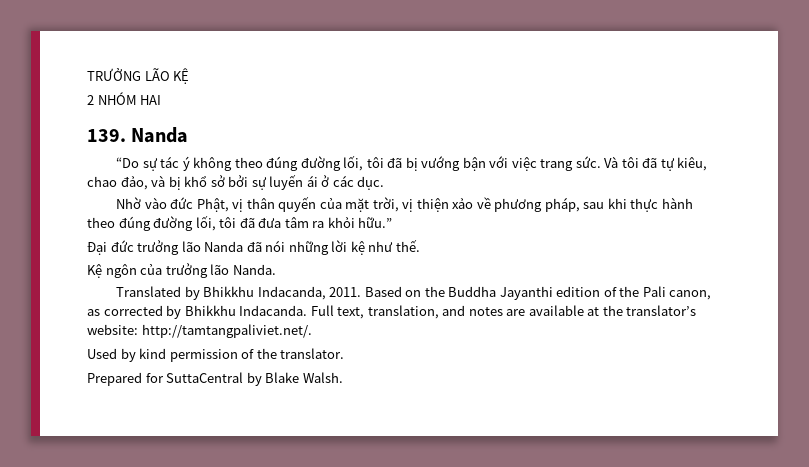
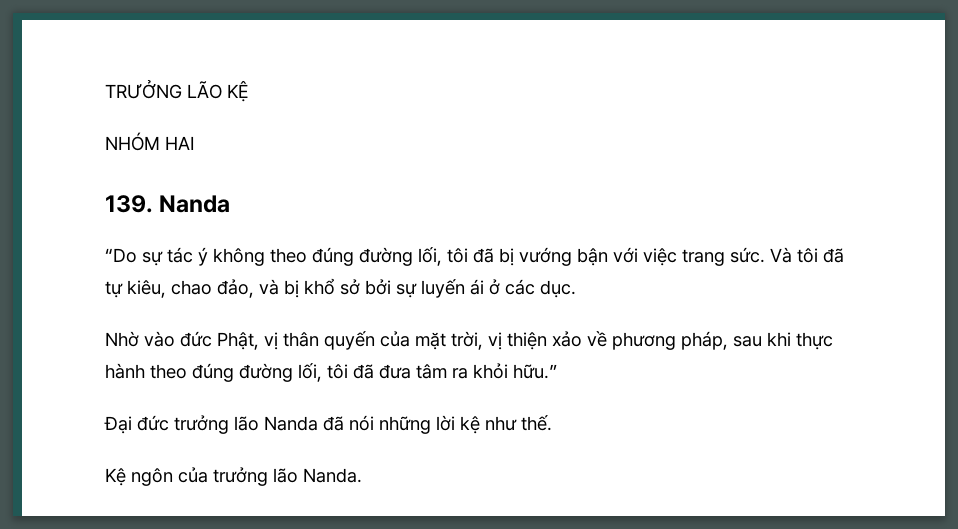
[87,95,94,105] 2 -> (249, 91) none
[116,286,712,300] [87,305,697,319] [87,324,312,338] [87,348,345,362] [87,372,343,386] // Translated by Bhikkhu Indacanda, 2011. Based on the Buddha Jayanthi edition of the Pali canon, as corrected by Bhikkhu Indacanda. Full text, translation, and notes are available at the translator’s website: http://tamtangpaliviet.net/. // Used by kind permission of the translator. // Prepared for SuttaCentral by Blake Walsh. -> (362, 475) none

